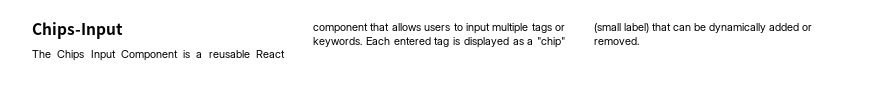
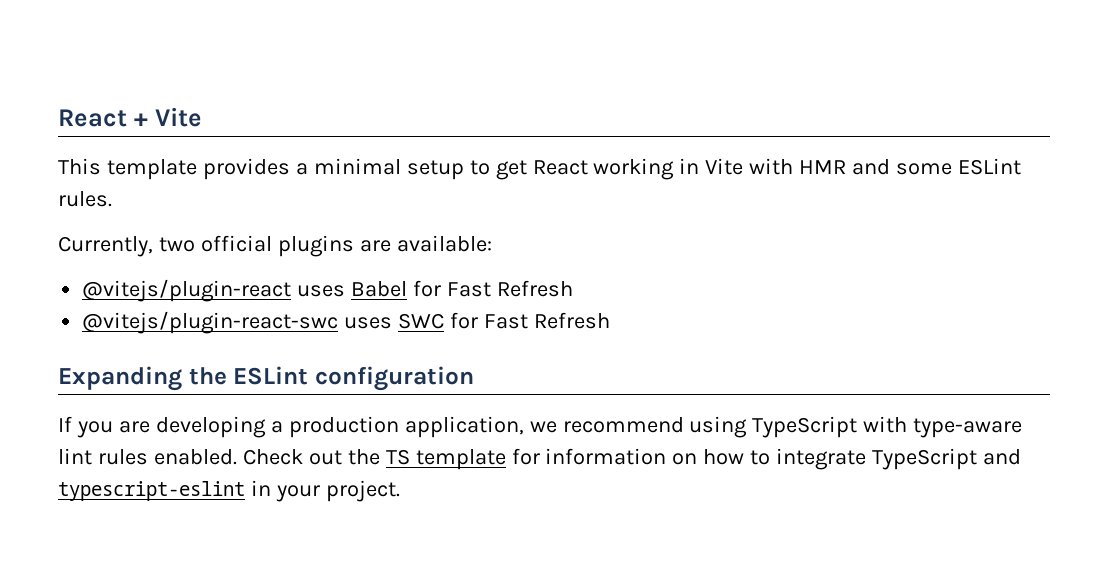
[32,22,123,39] [32,50,285,61] [313,23,565,34] [313,37,565,48] [594,23,812,33] [594,37,639,45] Chips-Input // The Chips Input Component is a reusable React component that allows users to input multiple tags or keywords. Each entered tag is displayed as a "chip" (small label) that can be dynamically added or removed. -> [58,107,202,127] [58,158,1022,180] [58,191,112,207] [58,235,492,257] [82,279,573,302] [82,311,610,334] [58,366,474,391] [58,416,1023,438] [58,448,1022,470] [58,480,400,502] React + Vite // This template provides a minimal setup to get React working in Vite with HMR and some ESLint rules. // Currently, two official plugins are available: // @vitejs/plugin-react uses Babel for Fast Refresh // @vitejs/plugin-react-swc uses SWC for Fast Refresh // Expanding the ESLint configuration // If you are developing a production application, we recommend using TypeScript with type-aware lint rules enabled. Check out the TS template for information on how to integrate TypeScript and typescript-eslint in your project.

